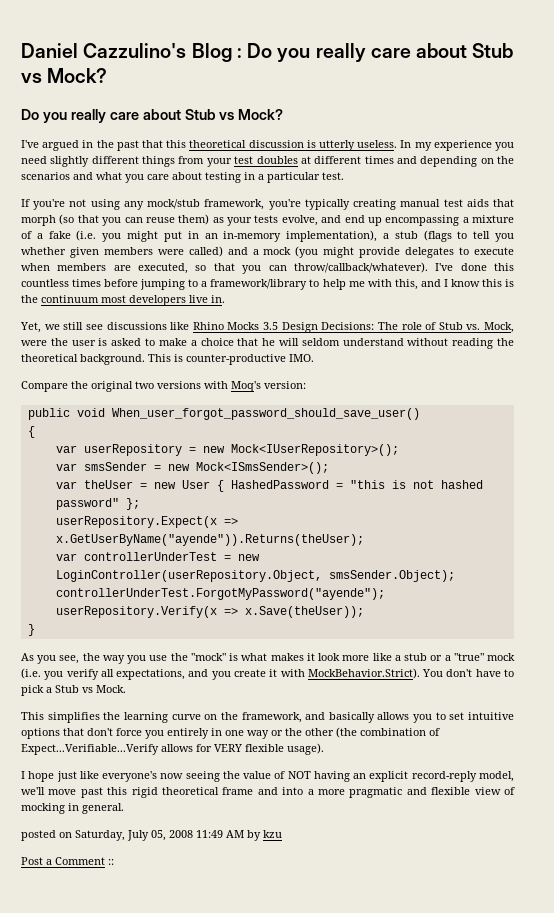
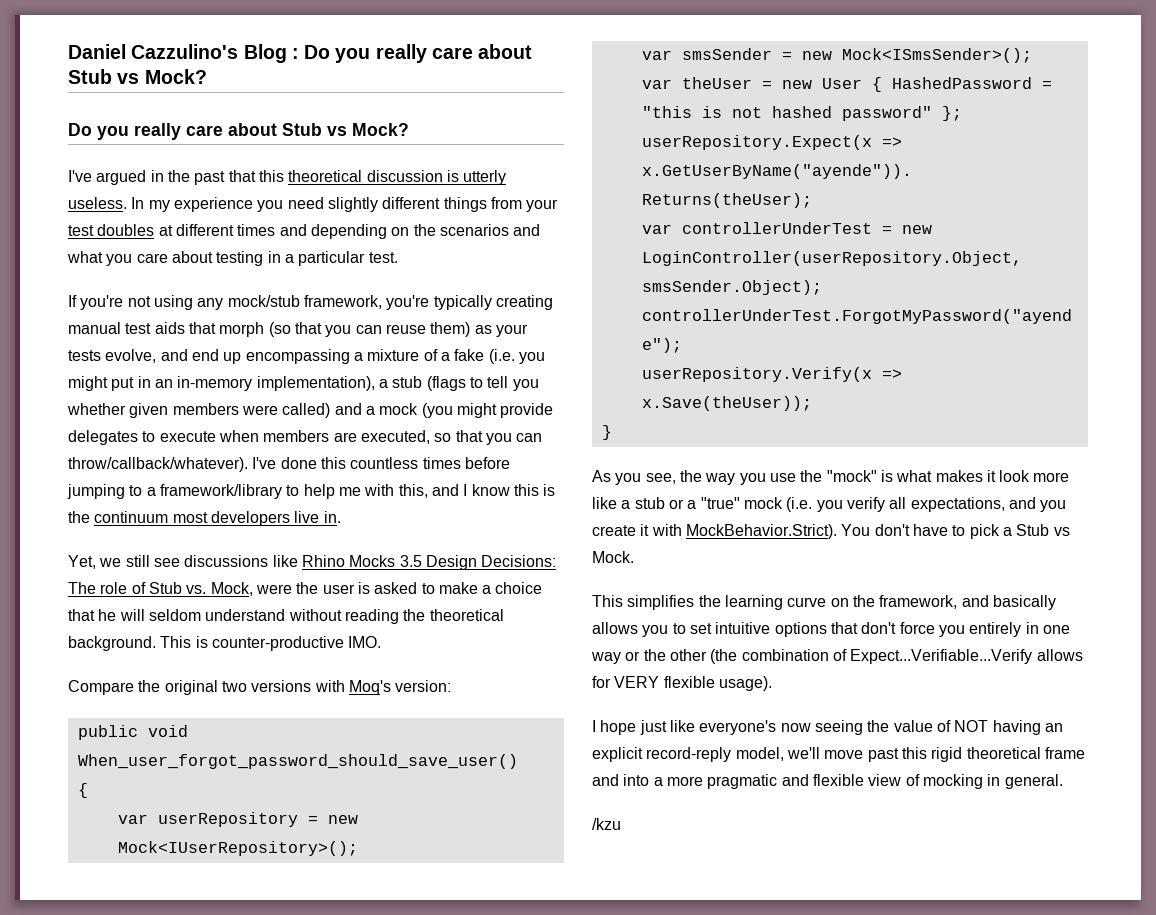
[21,830,282,841] [21,857,114,865] posted on Saturday, July 05, 2008 11:49 AM by kzu // Post a Comment :: -> [592,818,621,830] /kzu

